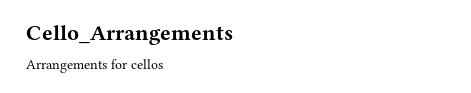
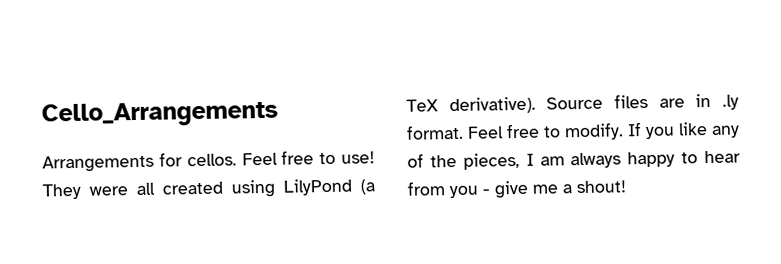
[131,59,163,69] cellos -> [186,150,375,167] [42,178,375,200] [406,93,739,115] [406,122,740,141] [407,150,741,170] [407,180,626,199] cellos. Feel free to use! They were all created using LilyPond (a TeX derivative). Source files are in .ly format. Feel free to modify. If you like any of the pieces, I am always happy to hear from you - give me a shout!

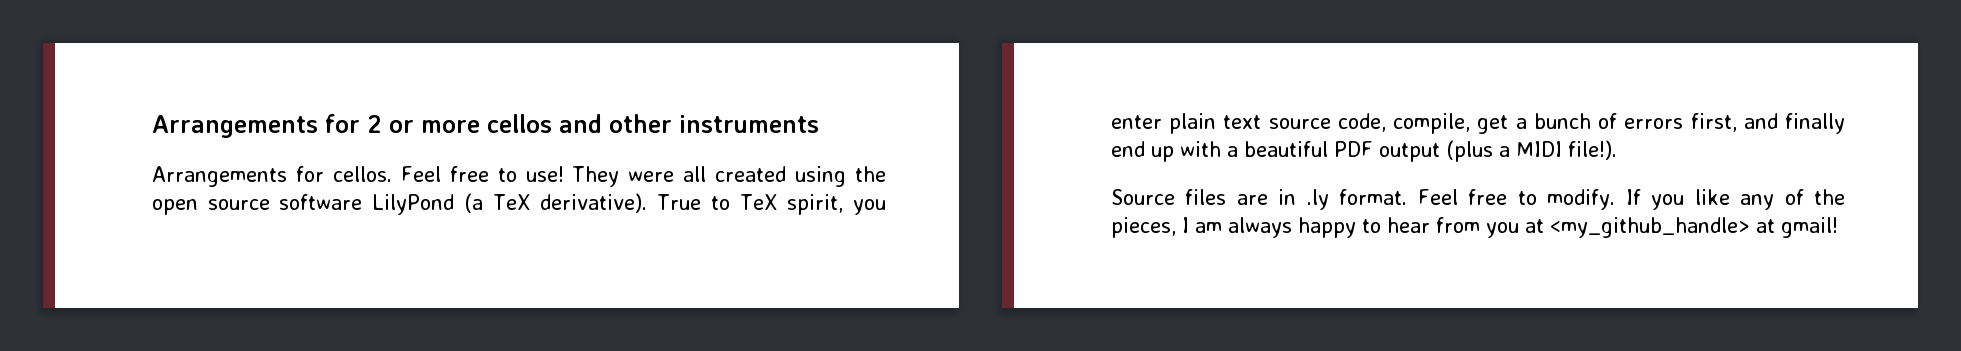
[41,100,278,128] Cello_Arrangements -> [152,114,819,138] Arrangements for 2 or more cellos and other instruments
[283,178,375,196] [406,96,536,115] LilyPond (a TeX derivative). -> [855,166,886,182] [152,193,886,215] [1111,113,1845,134] [1111,140,1617,162] the open source software LilyPond (a TeX derivative). True to TeX spirit, you enter plain text source code, compile, get a bunch of errors first, and finally end up with a beautiful PDF output (plus a MIDI file!). //
[482,180,626,199] - give me a shout! -> [1525,217,1838,238] at <my_github_handle> at gmail!

